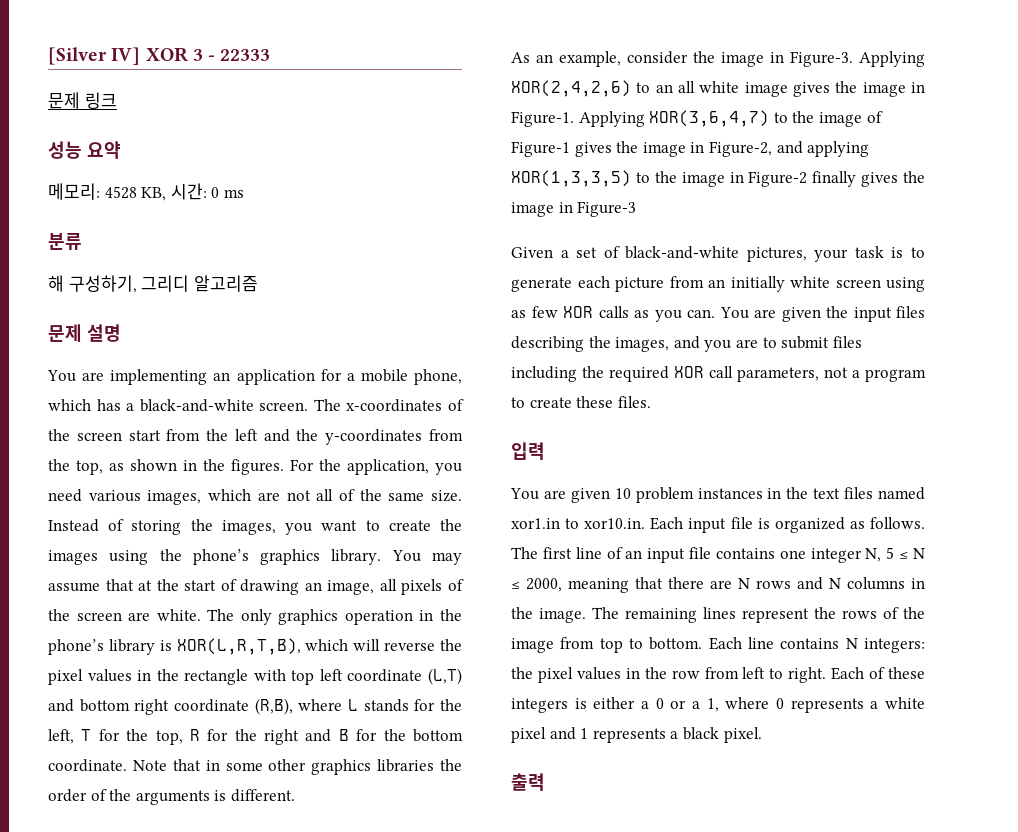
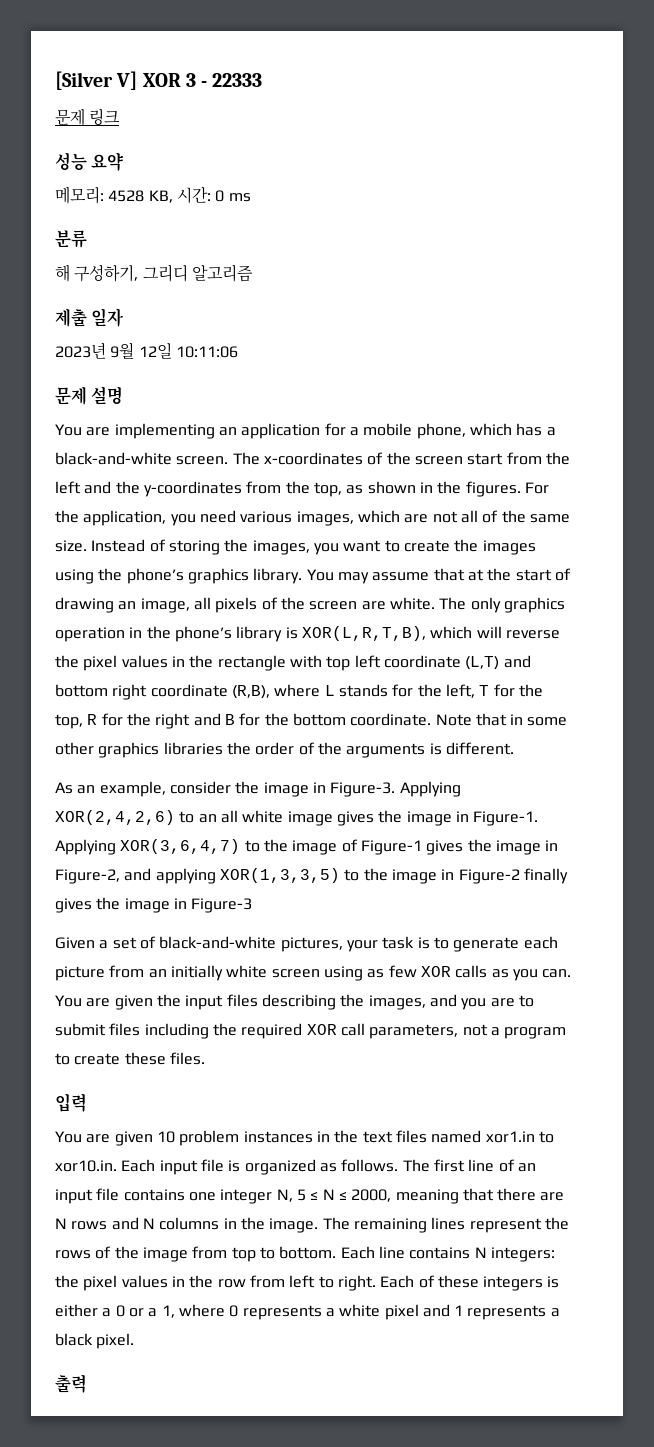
[111,47,141,65] IV] -> [116,71,138,90] V]
(258, 283) none -> [55,308,124,327] [55,342,238,359] // 제출 일자 // 2023년 9월 12일 10:11:06

